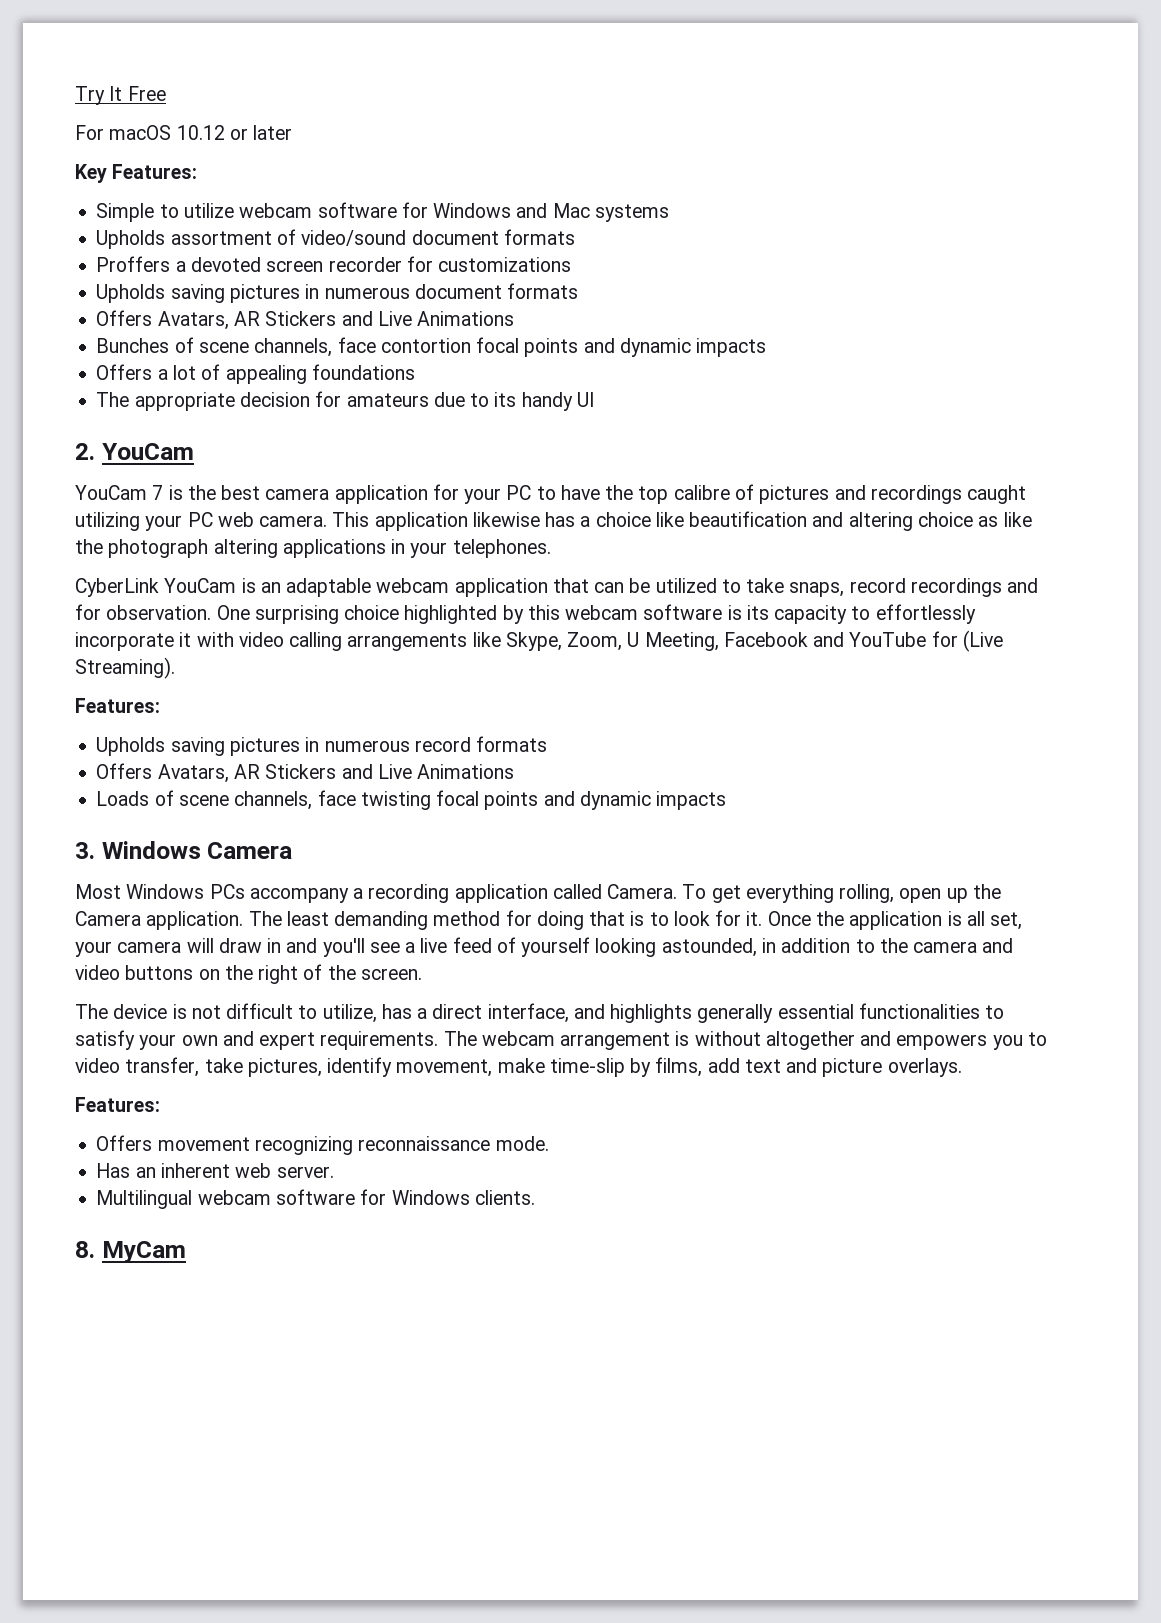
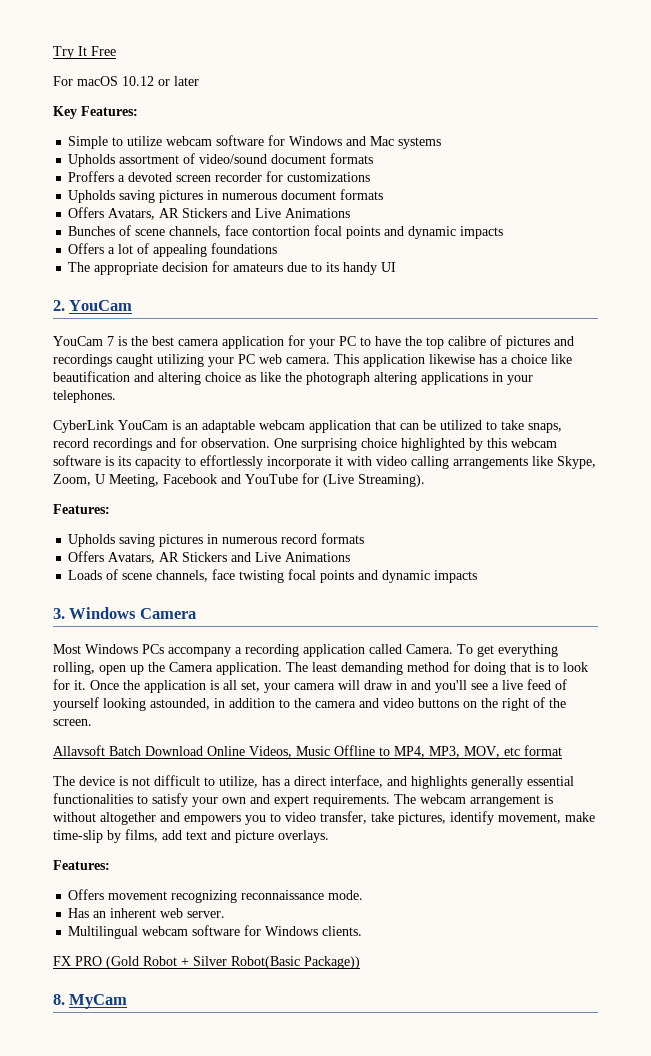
(422, 974) none -> [53,745,562,758] // Allavsoft Batch Download Online Videos, Music Offline to MP4, MP3, MOV, etc format
(535, 1197) none -> [53,956,360,969] // FX PRO (Gold Robot + Silver Robot(Basic Package))

